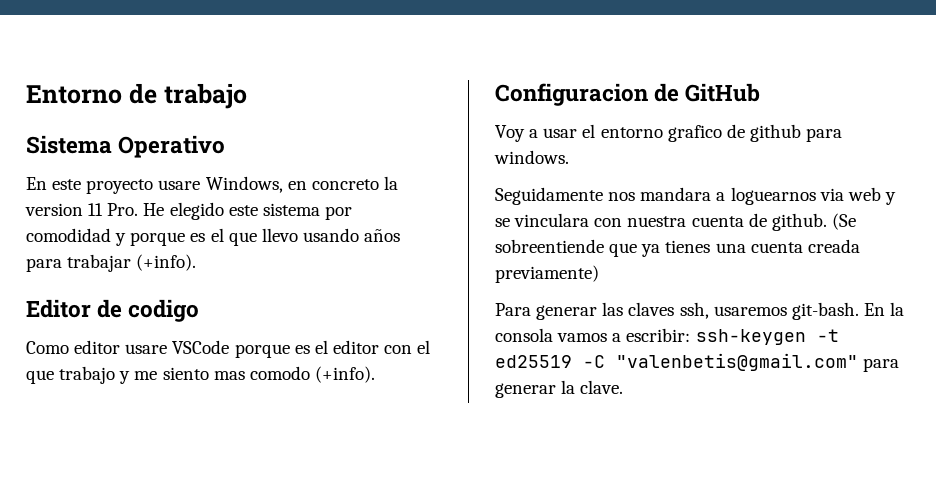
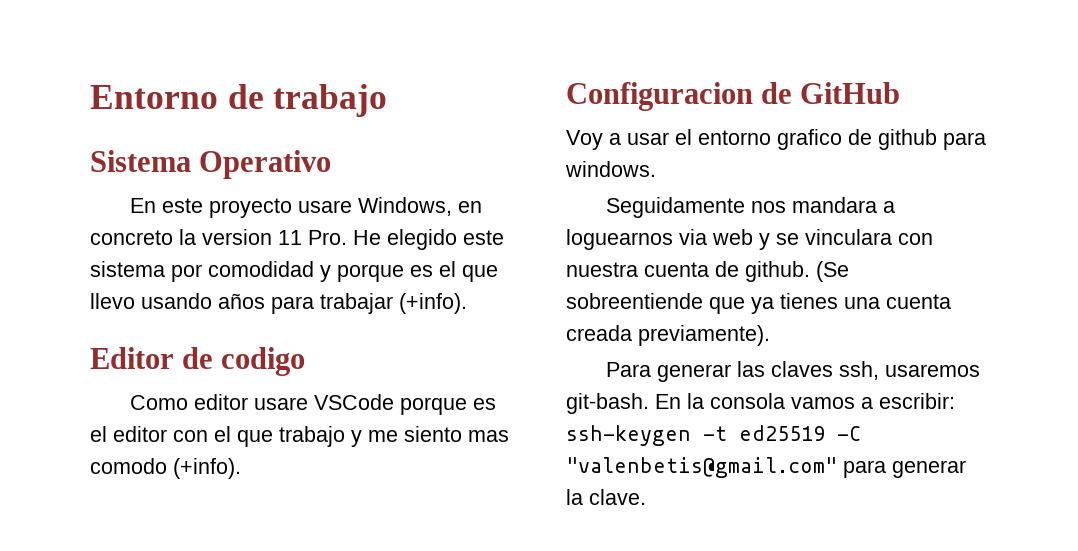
[495,265,599,283] previamente) -> [638,325,770,346] previamente).

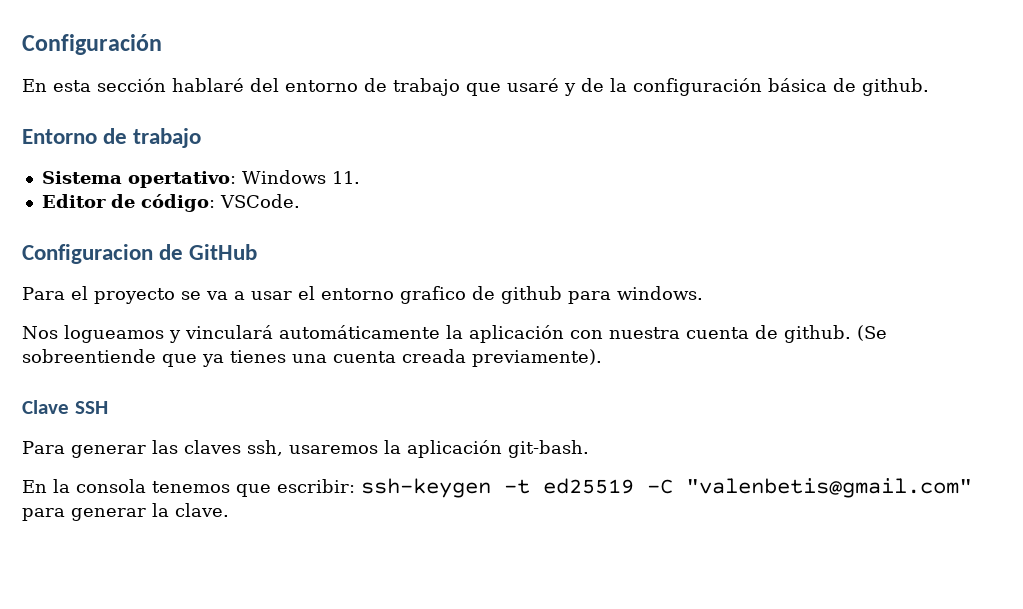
[90,84,388,117] [90,150,332,179] [129,197,482,218] [90,229,504,250] [90,261,498,282] [90,293,467,314] [90,347,306,376] [129,394,496,415] [90,426,509,447] [90,458,241,479] [566,82,901,111] [566,130,603,150] Entorno de trabajo // Sistema Operativo // En este proyecto usare Windows, en concreto la version 11 Pro. He elegido este sistema por comodidad y porque es el que llevo usando años para trabajar (+info). // Editor de codigo // Como editor usare VSCode porque es el editor con el que trabajo y me siento mas comodo (+info). // Configuracion de GitHub // Voy -> [22,34,162,55] [22,78,929,96] [22,128,202,148] [41,170,360,188] [41,194,300,212] [22,244,258,264] [22,286,228,304] Configuración // En esta sección hablaré del entorno de trabajo que usaré y de la configuración básica de github. // Entorno de trabajo // Sistema opertativo: Windows 11. // Editor de código: VSCode. // Configuracion de GitHub // Para el proyecto se va
[605,197,895,218] [566,229,892,250] Seguidamente nos mandara a loguearnos via web y se vinculara -> [22,325,564,343] Nos logueamos y vinculará automáticamente la aplicación
(770, 335) none -> [22,400,108,414] // Clave SSH
(980, 370) none -> [383,440,502,458] la aplicación
(649, 403) none -> (589, 449) //
[791,397,873,409] vamos a -> [152,481,271,497] tenemos que

